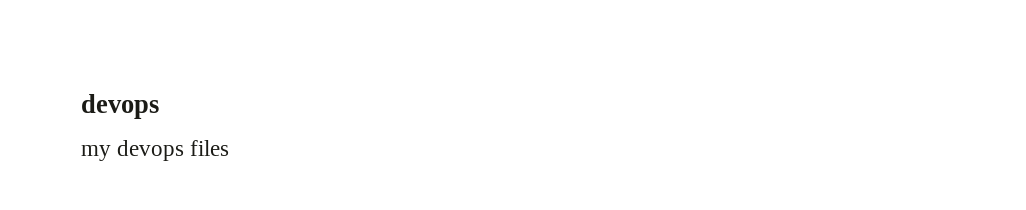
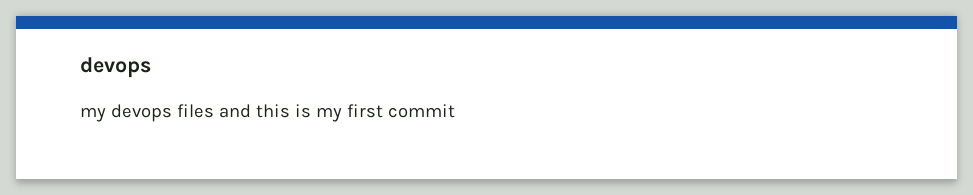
(230, 148) none -> [218,104,455,122] and this is my first commit

